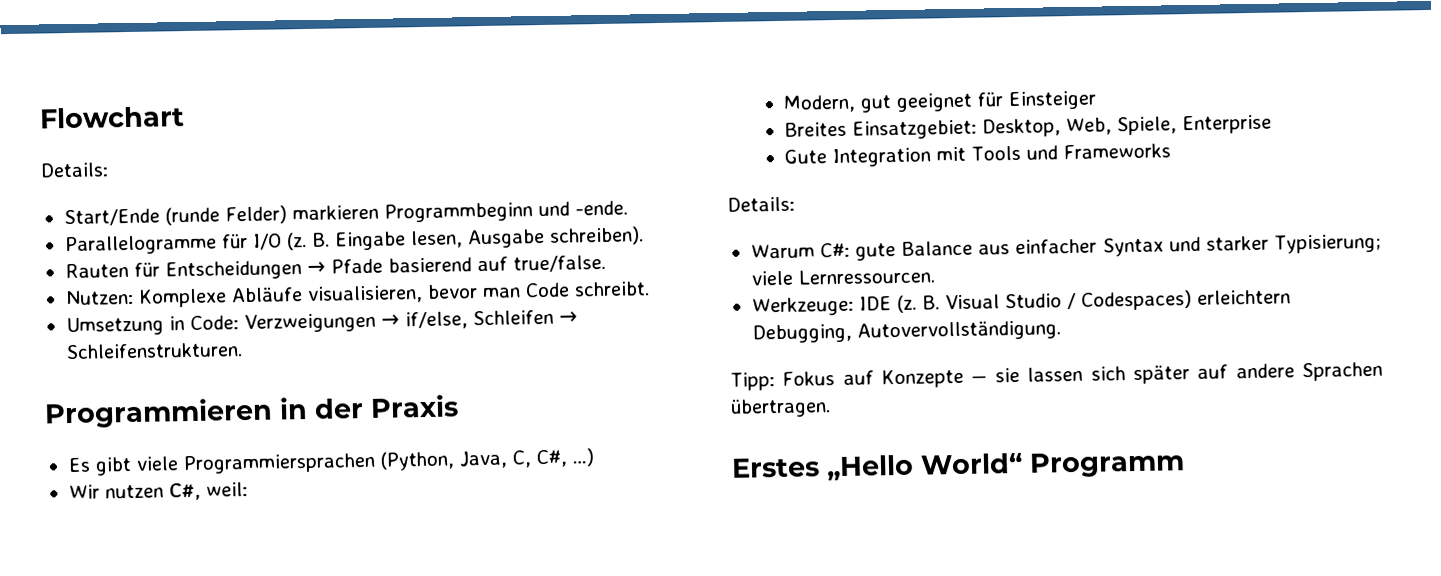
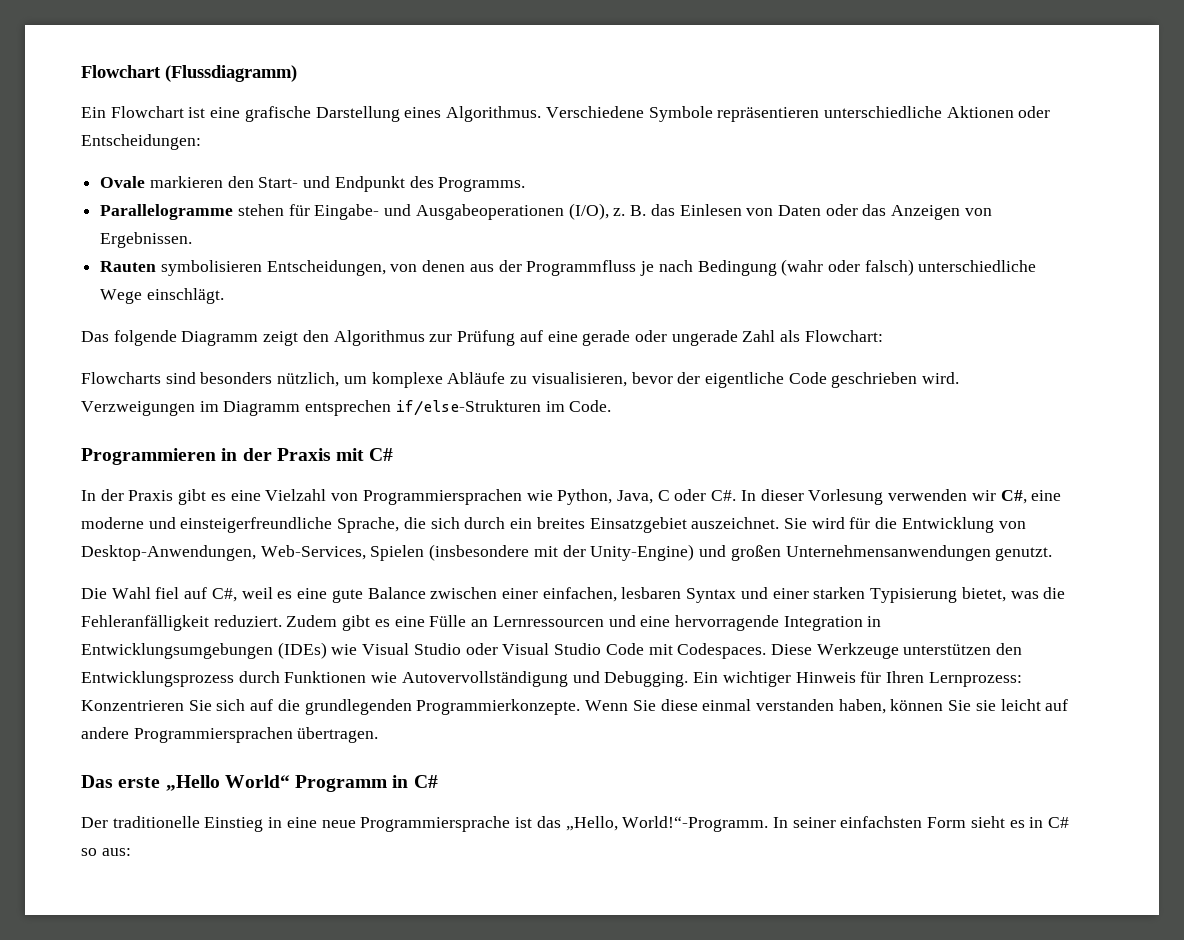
[39,106,185,129] [40,162,109,178] [63,200,628,227] [64,226,644,256] [64,254,606,281] [64,281,650,308] [65,309,578,337] [65,342,243,360] [44,394,459,429] [67,448,594,476] [68,482,248,501] [783,90,1098,113] [784,114,1273,140] [784,143,1172,168] [727,196,795,212] [750,233,1382,261] [750,268,935,286] [751,289,1291,317] [751,320,1061,344] [730,365,1190,391] Flowchart // Details: // Start/Ende (runde Felder) markieren Programmbeginn und -ende. // Parallelogramme für I/O (z. B. Eingabe lesen, Ausgabe schreiben). // Rauten für Entscheidungen → Pfade basierend auf true/false. // Nutzen: Komplexe Abläufe visualisieren, bevor man Code schreibt. // Umsetzung in Code: Verzweigungen → if/else, Schleifen → Schleifenstrukturen. // Programmieren in der Praxis // Es gibt viele Programmiersprachen (Python, Java, C, C#, …) // Wir nutzen C#, weil: // Modern, gut geeignet für Einsteiger // Breites Einsatzgebiet: Desktop, Web, Spiele, Enterprise // Gute Integration mit Tools und Frameworks // Details: // Warum C#: gute Balance aus einfacher Syntax und starker Typisierung; viele Lernressourcen. // Werkzeuge: IDE (z. B. Visual Studio / Codespaces) erleichtern Debugging, Autovervollständigung. // Tipp: Fokus auf Konzepte — sie lassen sich später -> [81,65,297,82] [81,106,1051,122] [81,134,201,150] [100,176,526,192] [100,203,992,220] [100,232,193,248] [100,259,1037,276] [100,288,224,304] [81,330,883,346] [81,372,960,388] [81,400,612,416] [81,448,394,465] [81,489,1062,505] [81,517,1026,533] [81,544,1053,561] [81,587,1066,603] [81,615,882,631] [81,642,1023,659] [81,671,1022,687] [81,699,1041,715] Flowchart (Flussdiagramm) // Ein Flowchart ist eine grafische Darstellung eines Algorithmus. Verschiedene Symbole repräsentieren unterschiedliche Aktionen oder Entscheidungen: // Ovale markieren den Start- und Endpunkt des Programms. // Parallelogramme stehen für Eingabe- und Ausgabeoperationen (I/O), z. B. das Einlesen von Daten oder das Anzeigen von Ergebnissen. // Rauten symbolisieren Entscheidungen, von denen aus der Programmfluss je nach Bedingung (wahr oder falsch) unterschiedliche Wege einschlägt. // Das folgende Diagramm zeigt den Algorithmus zur Prüfung auf eine gerade oder ungerade Zahl als Flowchart: // Flowcharts sind besonders nützlich, um komplexe Abläufe zu visualisieren, bevor der eigentliche Code geschrieben wird. Verzweigungen im Diagramm entsprechen if/else-Strukturen im Code. // Programmieren in der Praxis mit C# // In der Praxis gibt es eine Vielzahl von Programmiersprachen wie Python, Java, C oder C#. In dieser Vorlesung verwenden wir C#, eine moderne und einsteigerfreundliche Sprache, die sich durch ein breites Einsatzgebiet auszeichnet. Sie wird für die Entwicklung von Desktop-Anwendungen, Web-Services, Spielen (insbesondere mit der Unity-Engine) und großen Unternehmensanwendungen genutzt. // Die Wahl fiel auf C#, weil es eine gute Balance zwischen einer einfachen, lesbaren Syntax und einer starken Typisierung bietet, was die Fehleranfälligkeit reduziert. Zudem gibt es eine Fülle an Lernressourcen und eine hervorragende Integration in Entwicklungsumgebungen (IDEs) wie Visual Studio oder Visual Studio Code mit Codespaces. Diese Werkzeuge unterstützen den Entwicklungsprozess durch Funktionen wie Autovervollständigung und Debugging. Ein wichtiger Hinweis für Ihren Lernprozess: Konzentrieren Sie sich auf die grundlegenden Programmierkonzepte. Wenn Sie diese einmal verstanden haben, können Sie sie leicht
[1302,361,1383,382] Sprachen -> [133,727,293,743] Programmiersprachen
[731,457,820,478] Erstes -> [81,775,161,788] Das erste
(1185, 464) none -> [392,775,438,788] [81,816,1070,832] [81,848,131,856] in C# // Der traditionelle Einstieg in eine neue Programmiersprache ist das „Hello, World!“-Programm. In seiner einfachsten Form sieht es in C# so aus:

